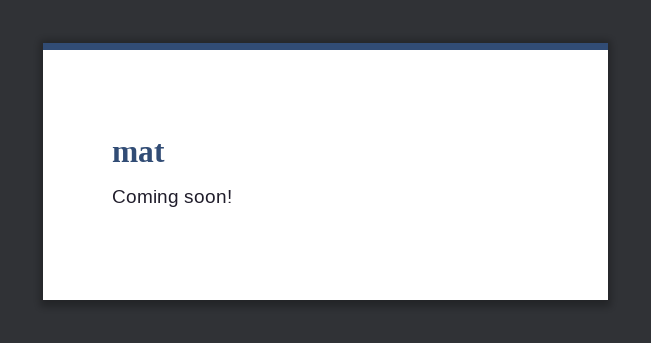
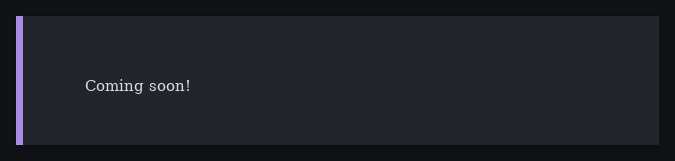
[112,144,165,162] mat // -> (85, 86) none

